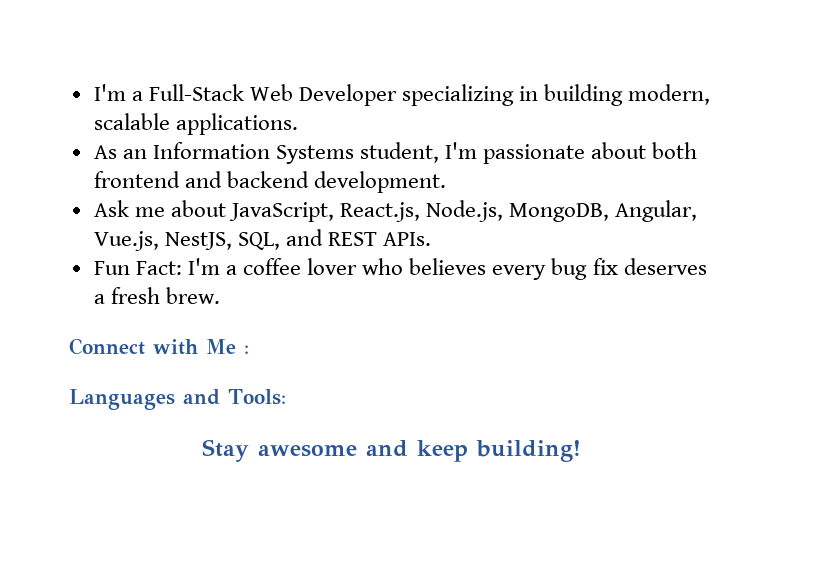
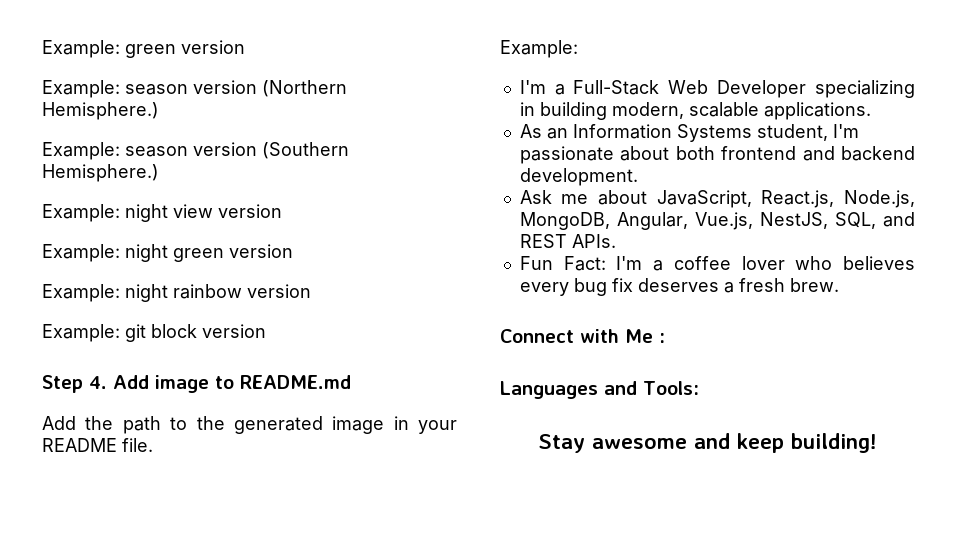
(93, 92) none -> [42,40,245,58] [42,80,347,98] [42,102,159,120] [42,142,349,160] [42,164,159,182] [42,204,282,222] [42,244,293,262] [42,284,311,302] [42,324,266,342] [42,375,351,393] [42,416,457,434] [42,438,153,452] [500,40,578,58] Example: green version // Example: season version (Northern Hemisphere.) // Example: season version (Southern Hemisphere.) // Example: night view version // Example: night green version // Example: night rainbow version // Example: git block version // Step 4. Add image to README.md // Add the path to the generated image in your README file. // Example: //

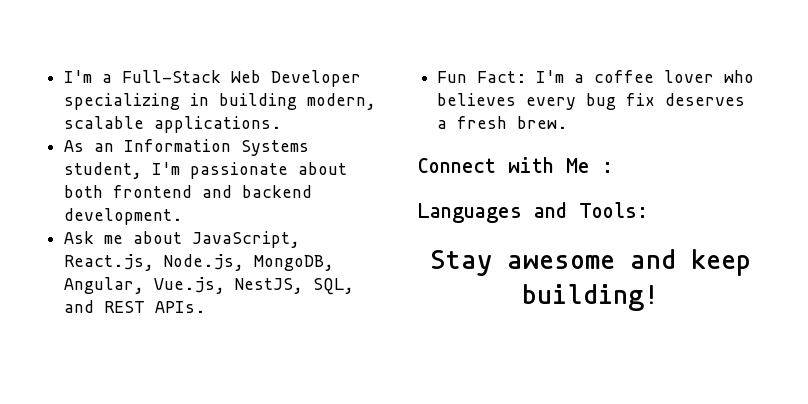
[42,40,245,58] [42,80,347,98] [42,102,159,120] [42,142,349,160] [42,164,159,182] [42,204,282,222] [42,244,293,262] [42,284,311,302] [42,324,266,342] [42,375,351,393] [42,416,457,434] [42,438,153,452] [500,40,578,58] Example: green version // Example: season version (Northern Hemisphere.) // Example: season version (Southern Hemisphere.) // Example: night view version // Example: night green version // Example: night rainbow version // Example: git block version // Step 4. Add image to README.md // Add the path to the generated image in your README file. // Example: // -> (64, 76) none

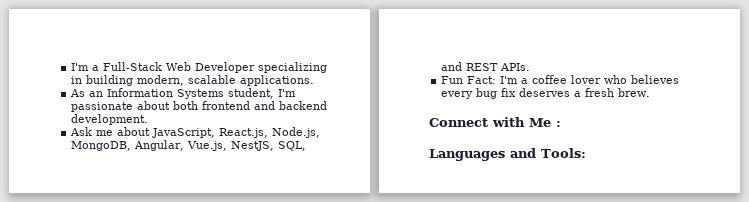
[430,249,751,276] [522,284,659,311] // Stay awesome and keep building! -> (586, 153) none

